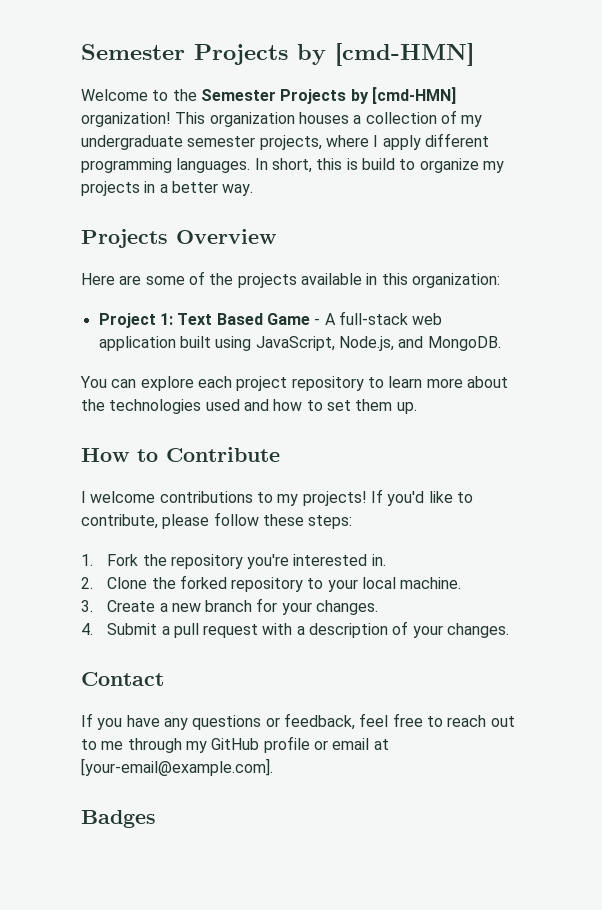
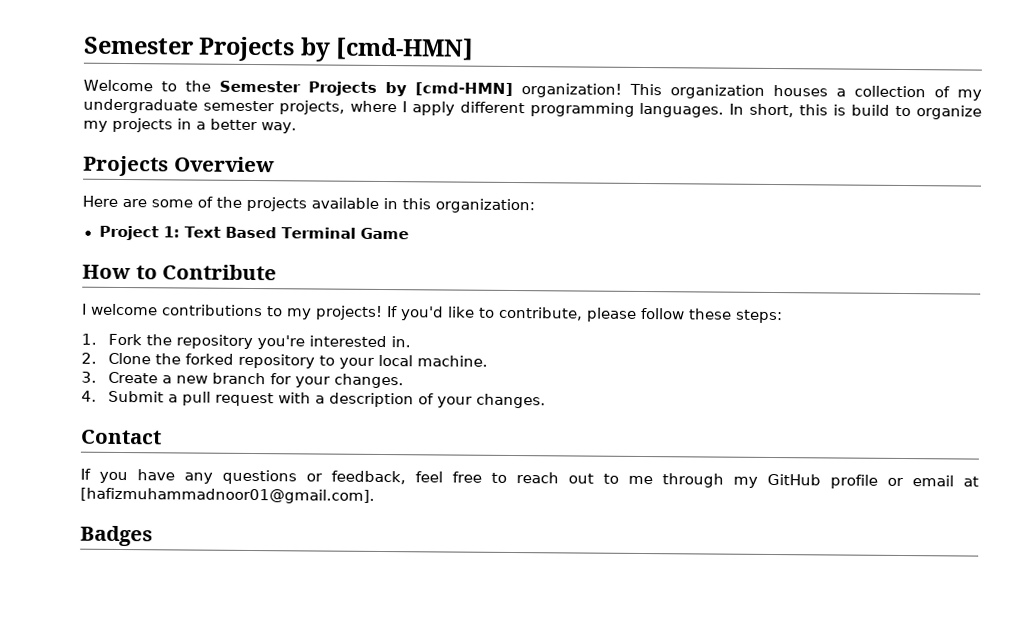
(263, 319) none -> [281,227,357,239] Terminal
[314,311,443,325] [98,336,501,351] [80,376,508,391] [81,399,417,414] - A full-stack web application built using JavaScript, Node.js, and MongoDB. // You can explore each project repository to learn more about the technologies used and how to set them up. -> (410, 233) none
[81,758,273,776] [your-email@example.com]. -> [80,487,375,504] [hafizmuhammadnoor01@gmail.com].

